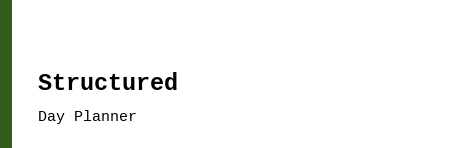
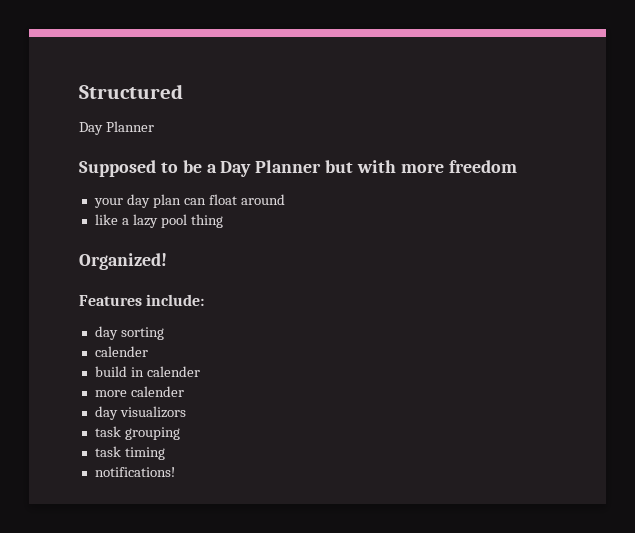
(137, 115) none -> [79,160,517,177] [93,194,285,208] [94,214,223,228] [79,253,167,270] [79,294,205,306] [94,326,164,340] [94,346,148,357] [94,366,200,377] [94,386,184,397] [94,406,186,420] [94,426,180,440] [94,446,165,460] [94,467,175,477] // Supposed to be a Day Planner but with more freedom // your day plan can float around // like a lazy pool thing // Organized! // Features include: // day sorting // calender // build in calender // more calender // day visualizors // task grouping // task timing // notifications!

